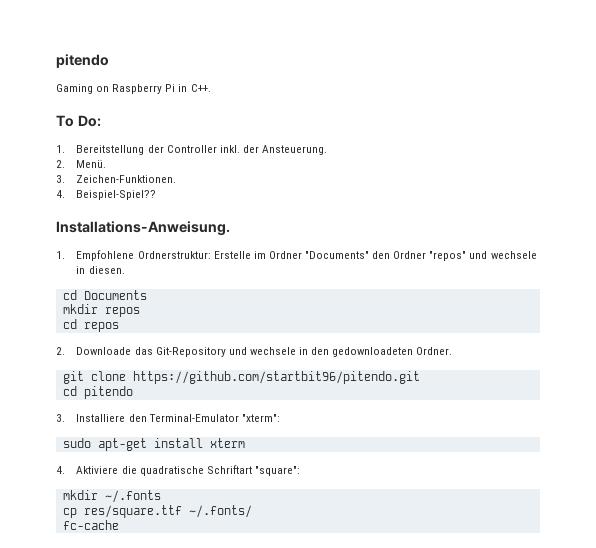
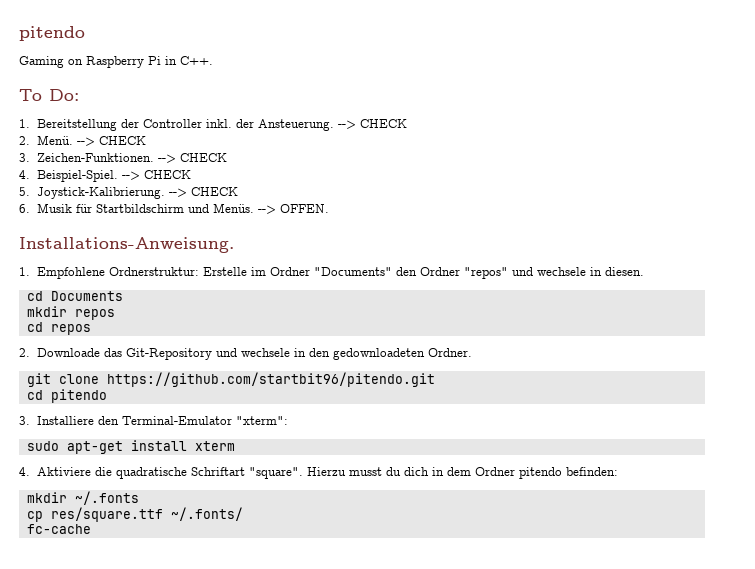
(327, 150) none -> [337,119,407,129] --> CHECK
(107, 164) none -> [76,136,146,146] --> CHECK
[56,190,157,200] // 4. Beispiel-Spiel?? -> [157,153,227,163] [19,170,191,182] [19,187,238,199] [19,203,329,214] --> CHECK // 4. Beispiel-Spiel. --> CHECK // 5. Joystick-Kalibrierung. --> CHECK // 6. Musik für Startbildschirm und Menüs. --> OFFEN.
[254,466,300,476] "square": -> [248,467,618,479] "square". Hierzu musst du dich in dem Ordner pitendo befinden:

